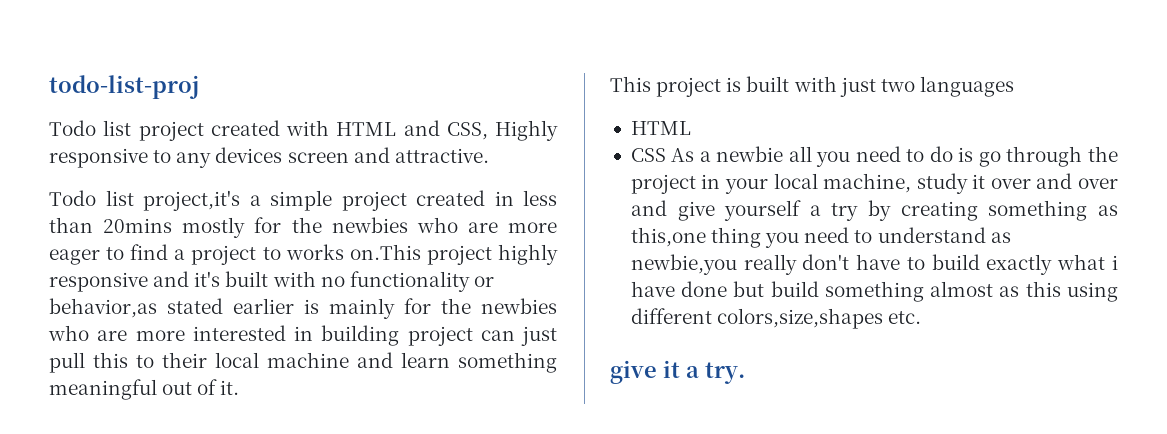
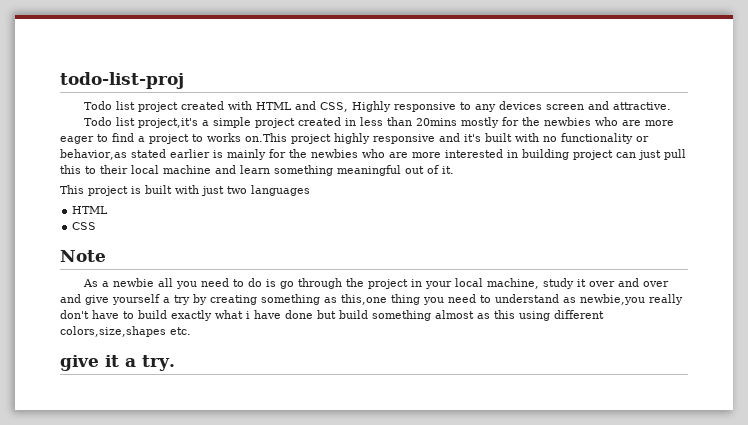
(666, 155) none -> [60,250,106,262] // Note //

